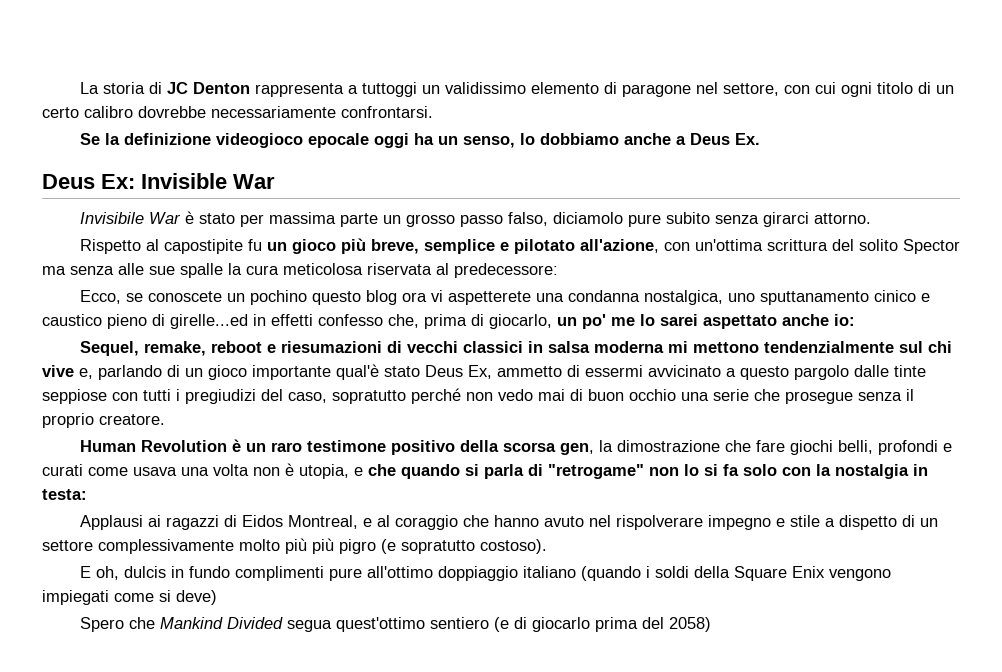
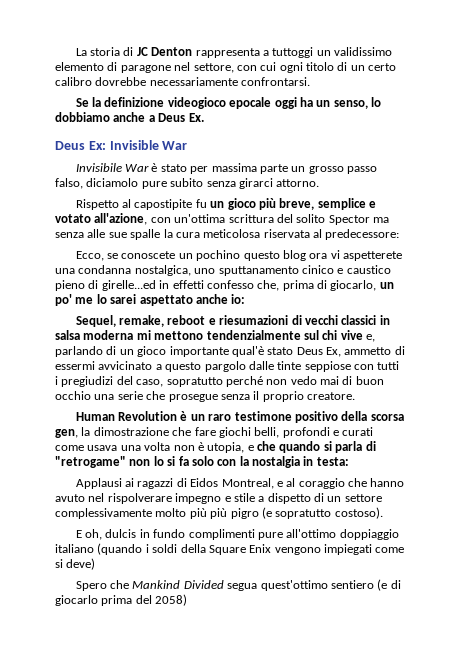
[513,239,575,254] pilotato -> [55,214,91,223] votato

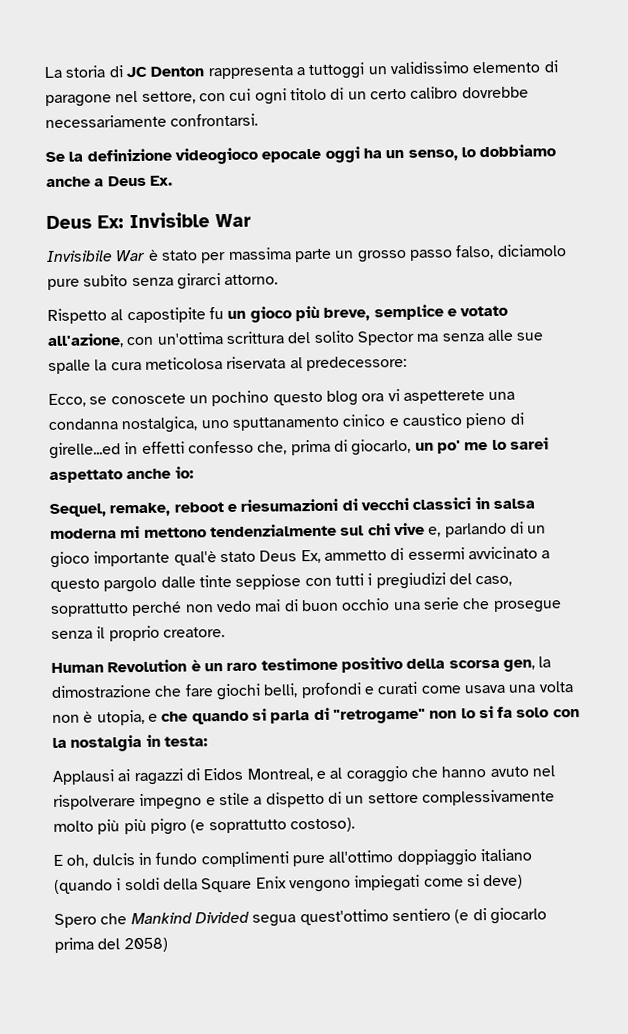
[166,377,223,387] sopratutto -> [50,603,129,617] soprattutto
[275,509,332,519] sopratutto -> [208,819,287,834] soprattutto

